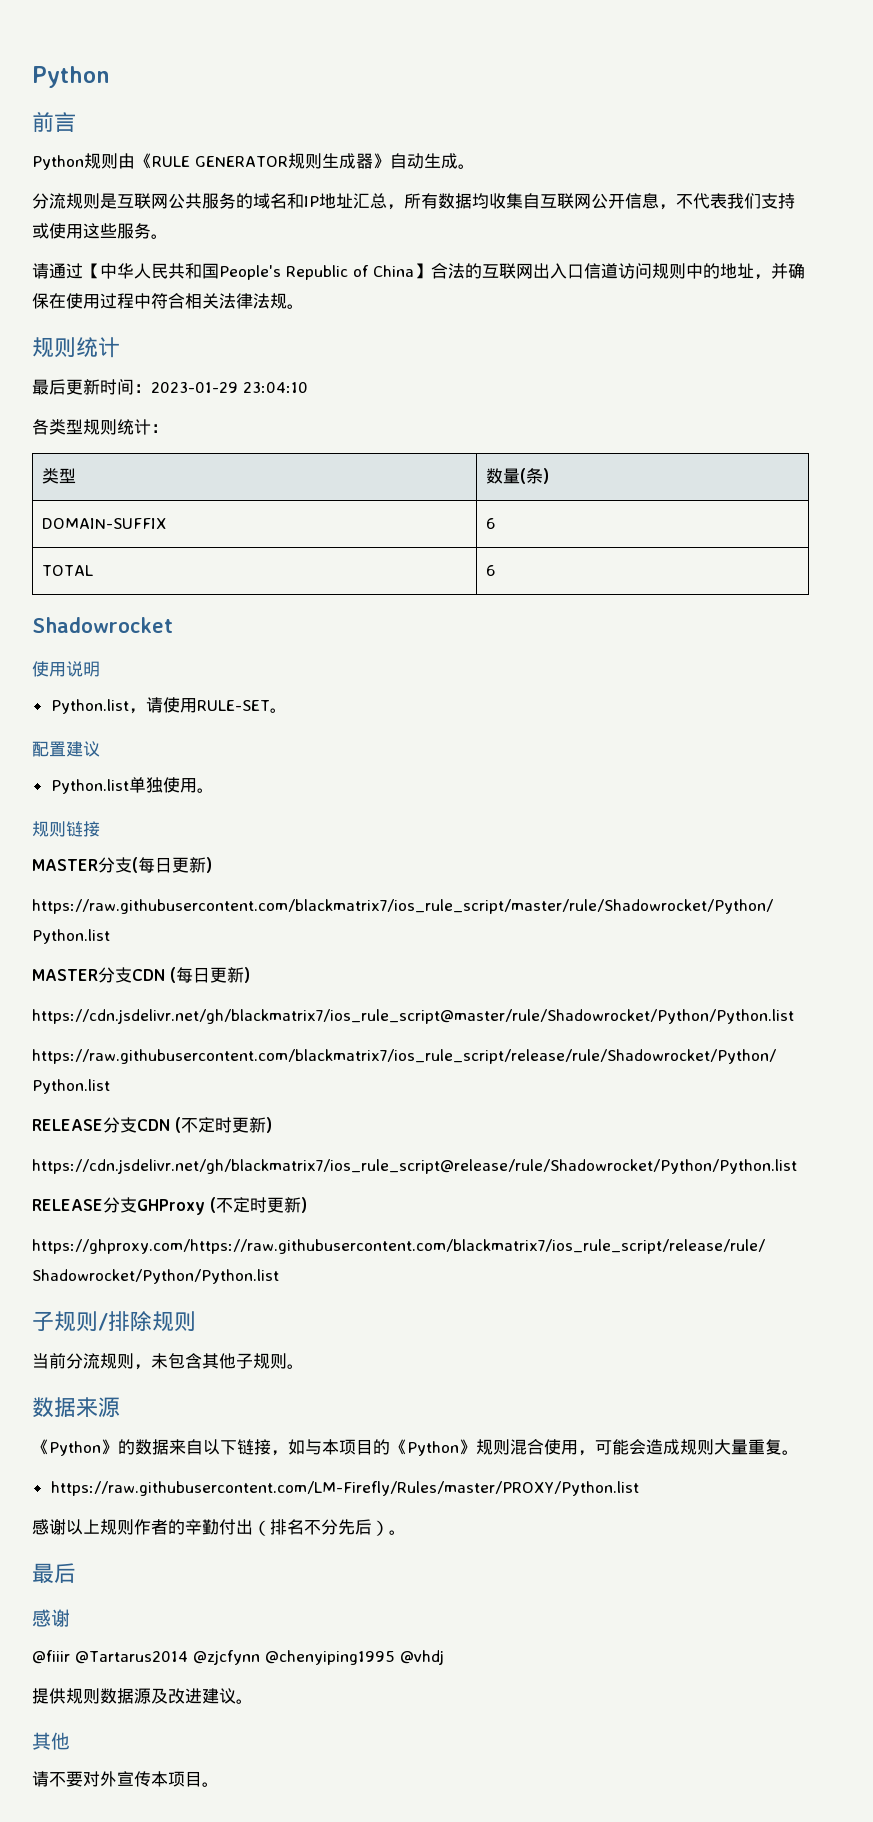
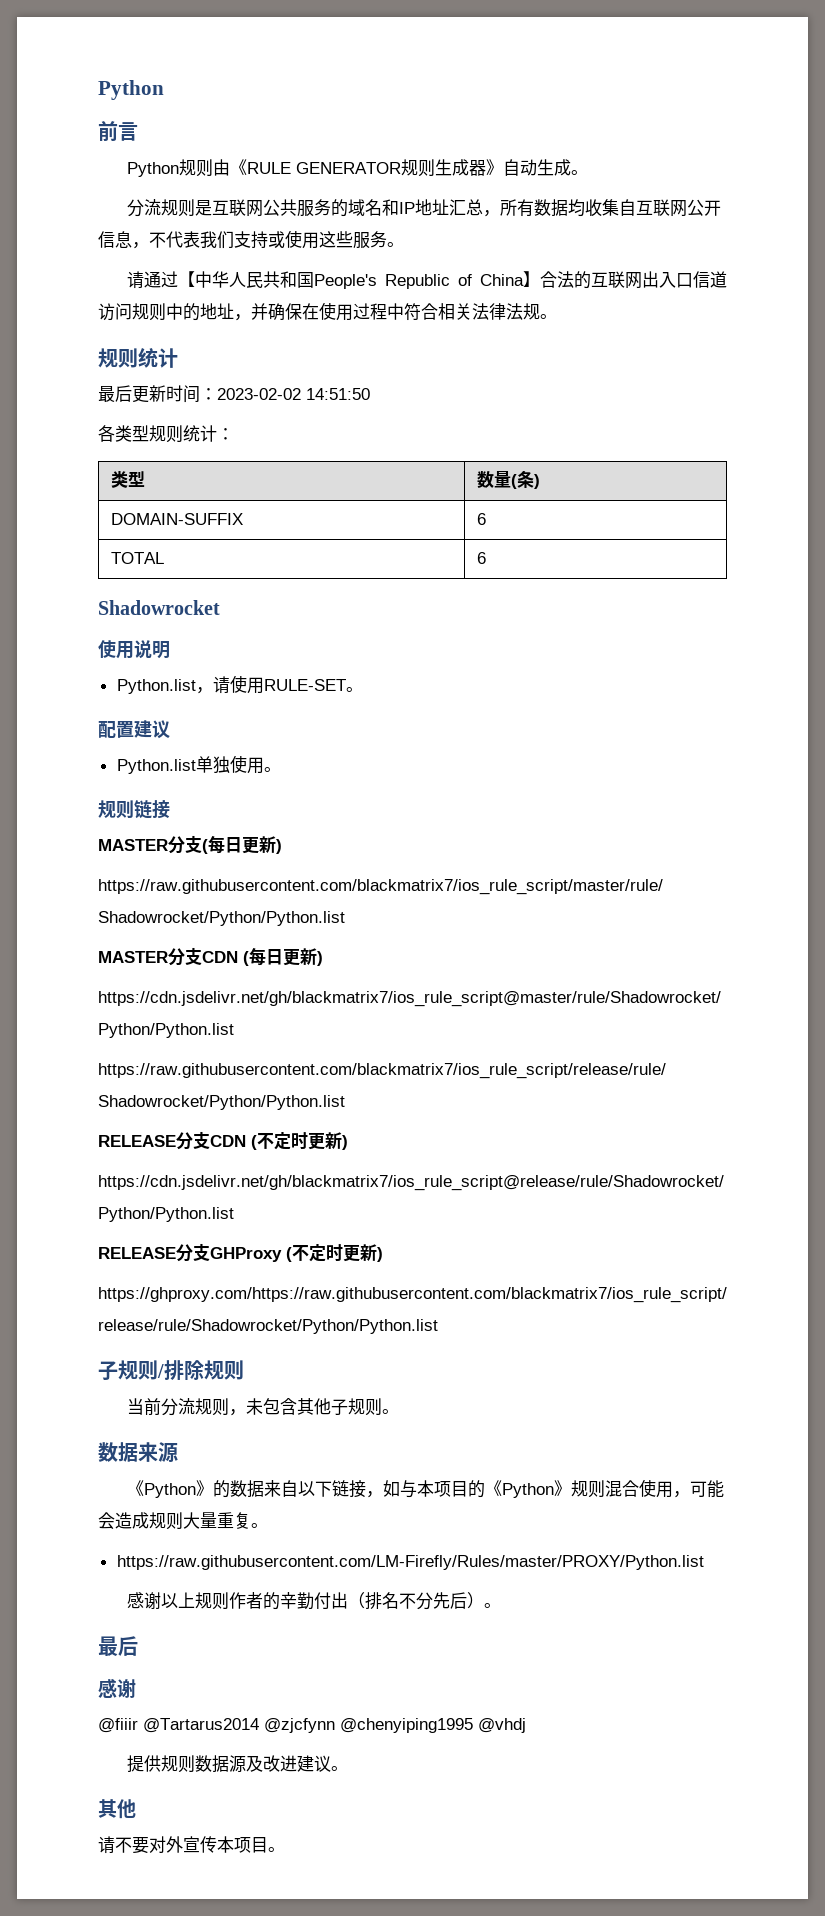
[151,382,308,393] 2023-01-29 23:04:10 -> [217,388,370,400] 2023-02-02 14:51:50

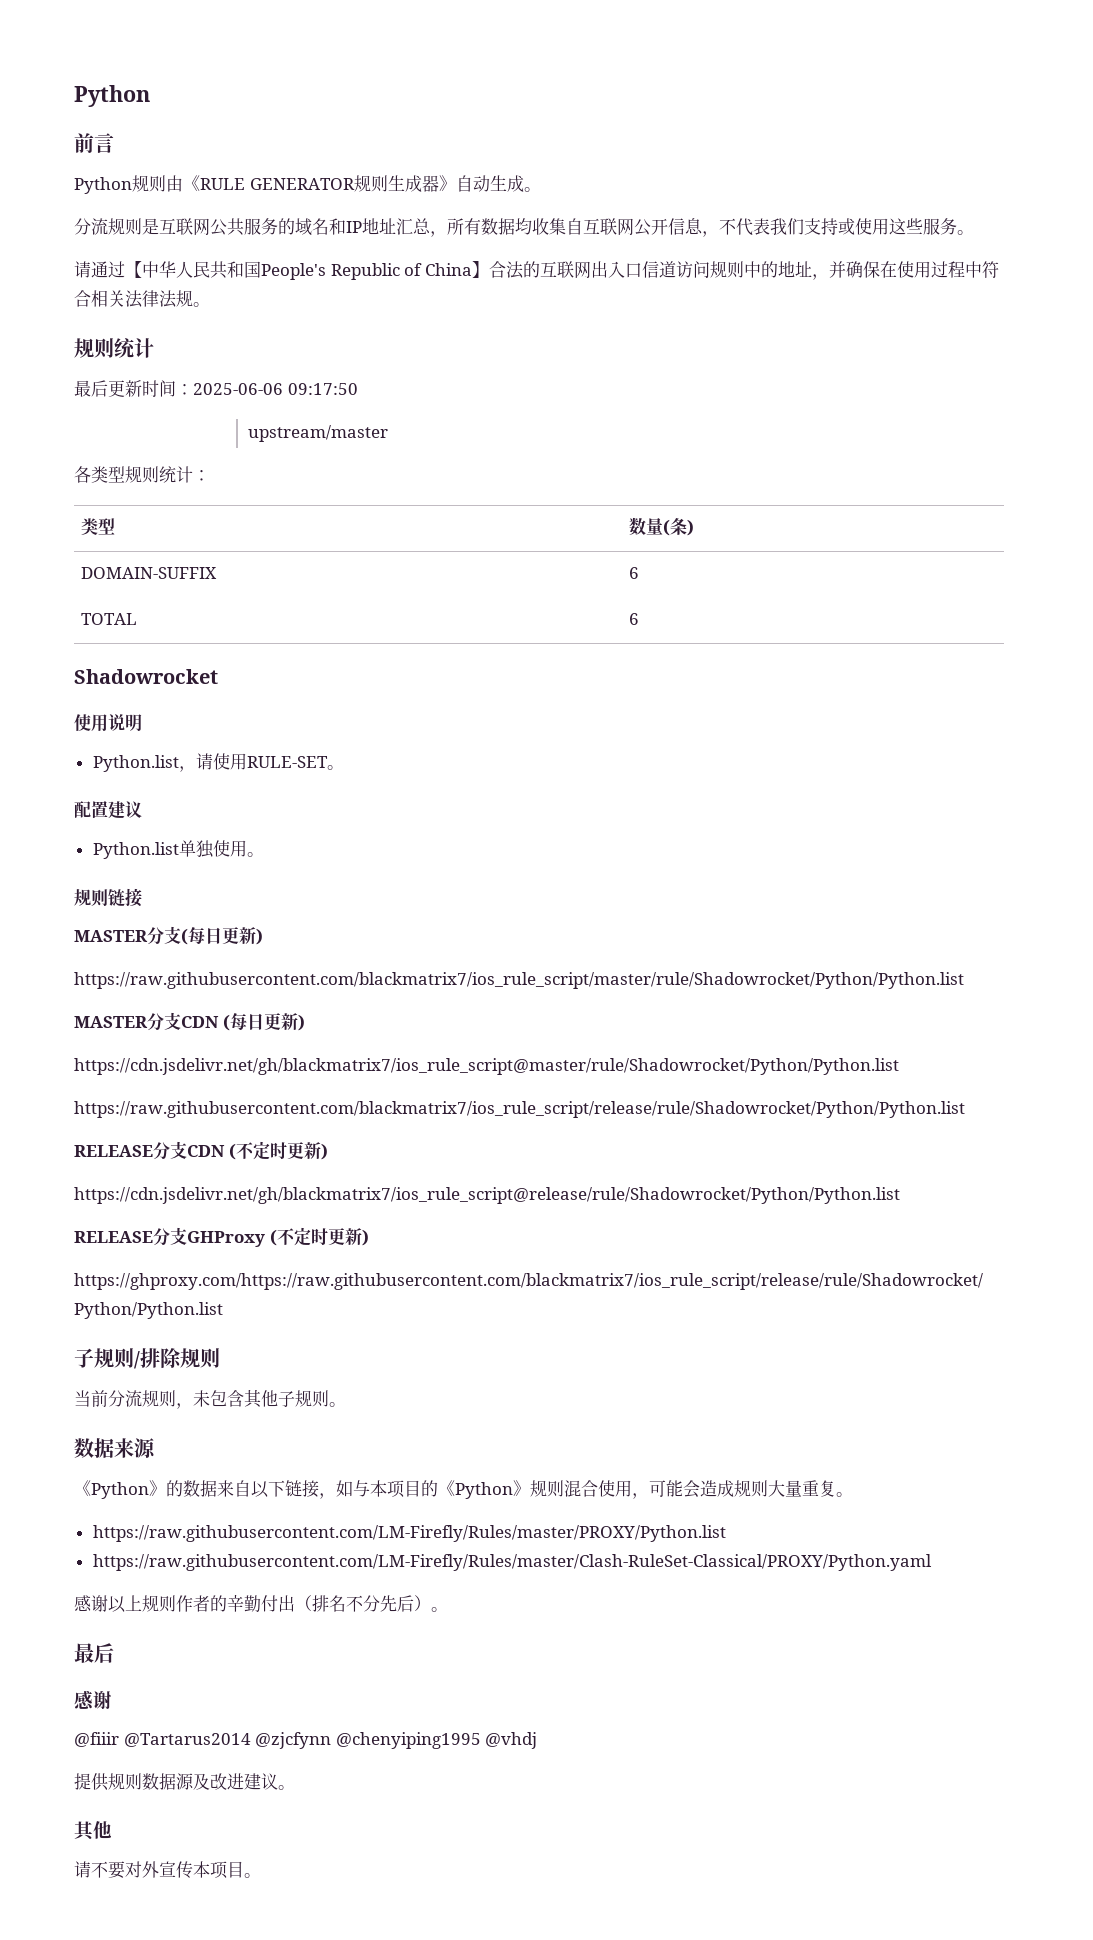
[217,388,370,400] 2023-02-02 14:51:50 -> [193,383,358,395] [247,425,388,442] 2025-06-06 09:17:50 // upstream/master
(704, 1562) none -> [92,1554,932,1571] // https://raw.githubusercontent.com/LM-Firefly/Rules/master/Clash-RuleSet-Classical/PROXY/Python.yaml

